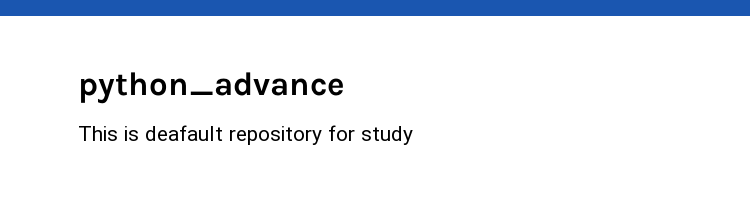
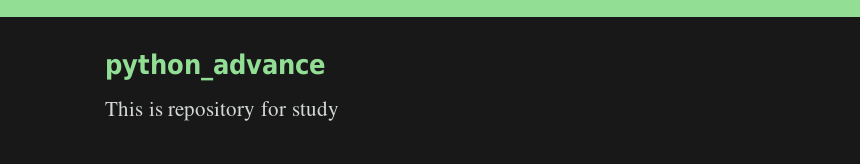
[145,125,223,141] deafault -> (163, 108) none

